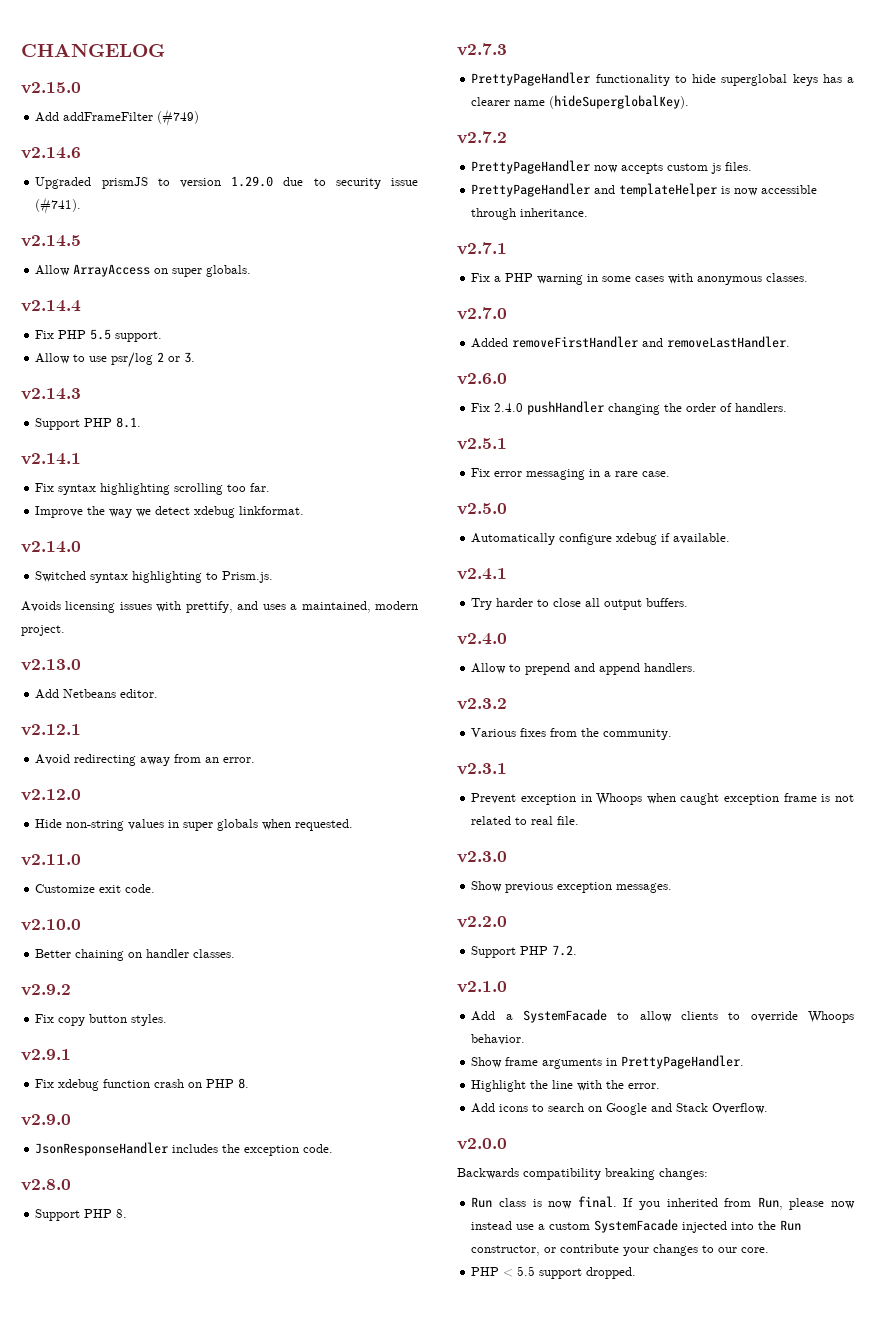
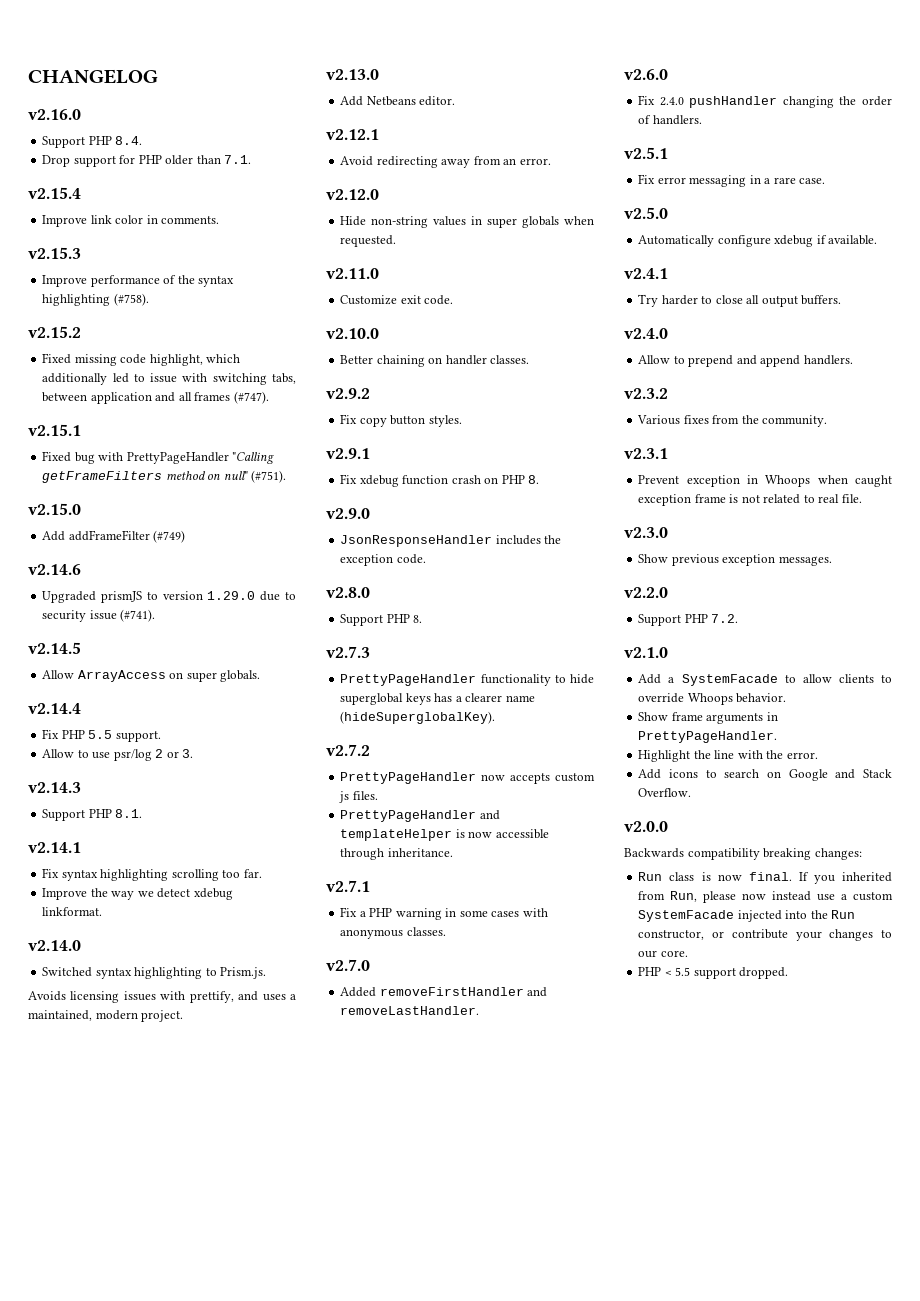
(165, 50) none -> [28,109,81,120] [42,136,143,148] [42,155,252,167] [28,187,81,199] [42,215,220,227] [28,247,81,259] [42,275,235,287] [42,293,149,306] [28,326,81,338] [42,353,241,366] [42,373,296,385] [42,391,269,404] [28,424,81,436] [42,451,275,464] [42,470,287,483] // v2.16.0 // Support PHP 8.4. // Drop support for PHP older than 7.1. // v2.15.4 // Improve link color in comments. // v2.15.3 // Improve performance of the syntax highlighting (#758). // v2.15.2 // Fixed missing code highlight, which additionally led to issue with switching tabs, between application and all frames (#747). // v2.15.1 // Fixed bug with PrettyPageHandler "Calling getFrameFilters method on null" (#751).

